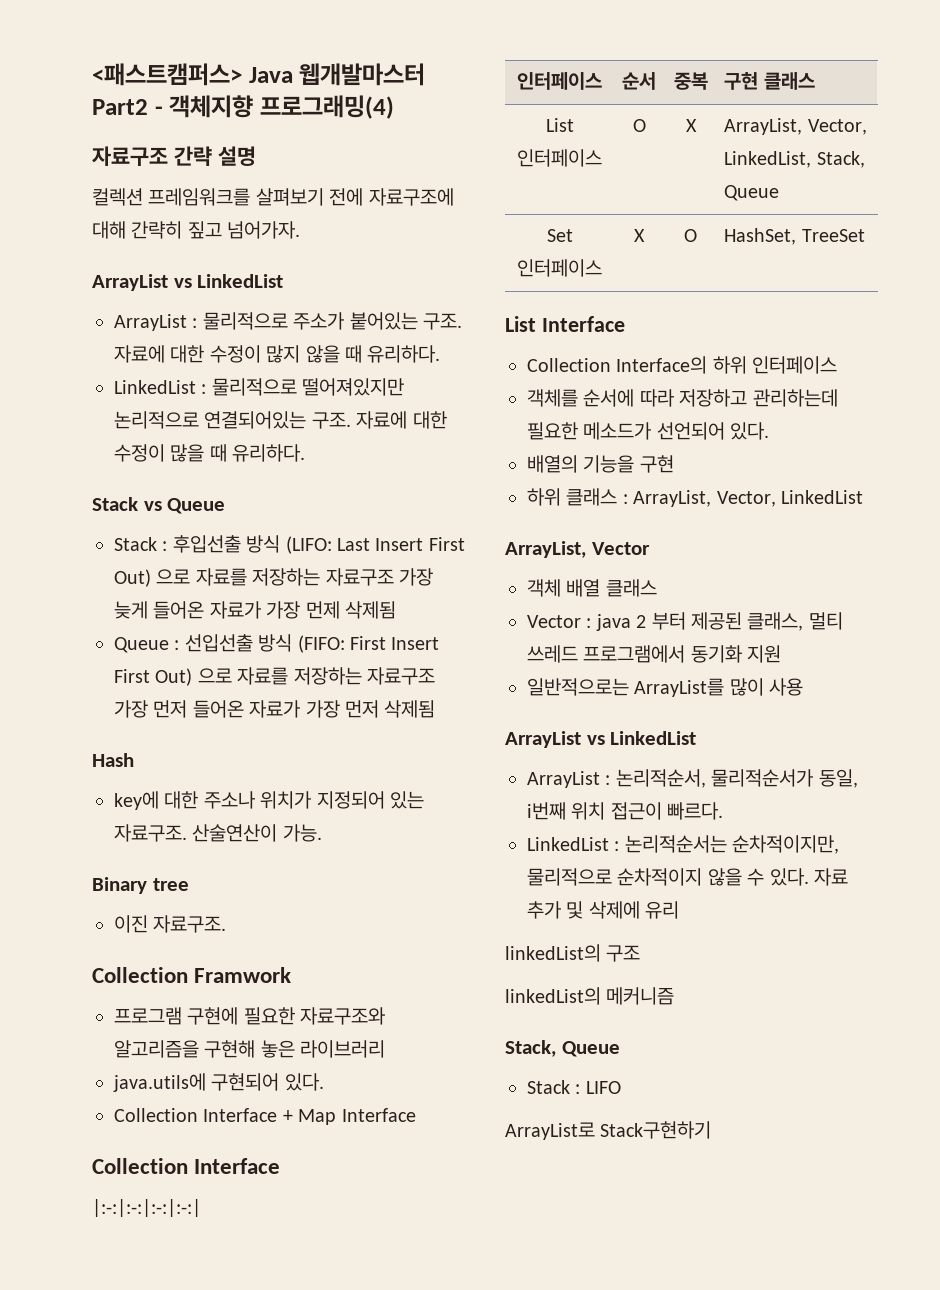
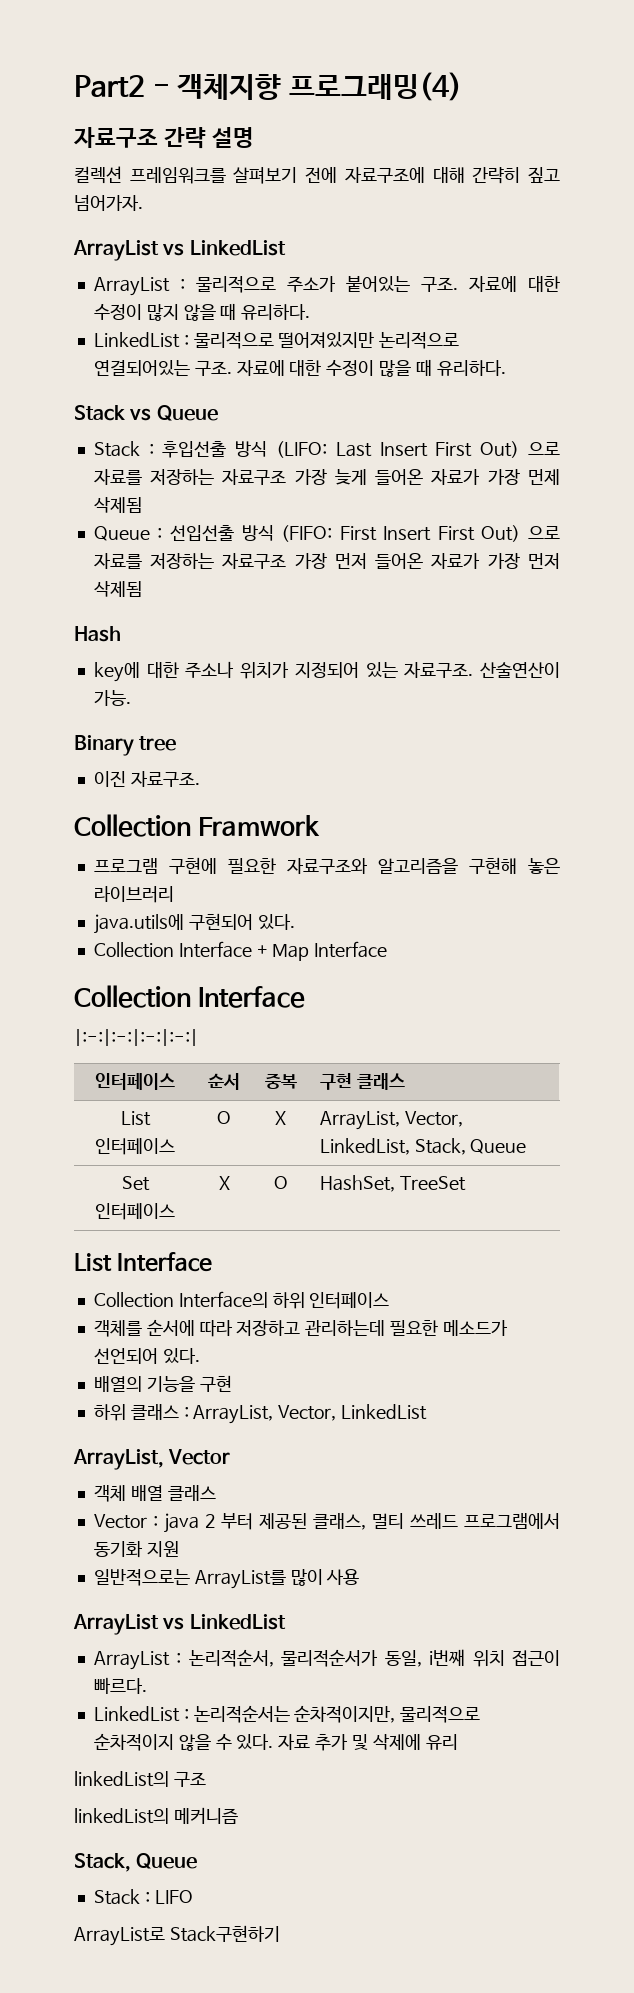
[92,63,426,86] <패스트캠퍼스> Java 웹개발마스터 -> (74, 86) none

